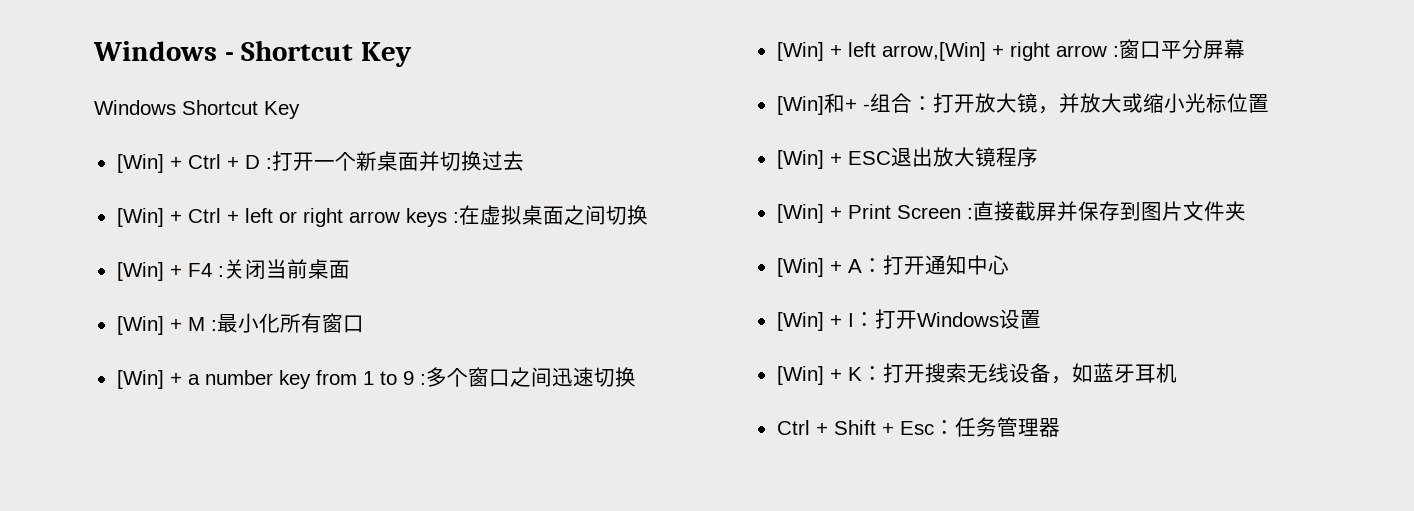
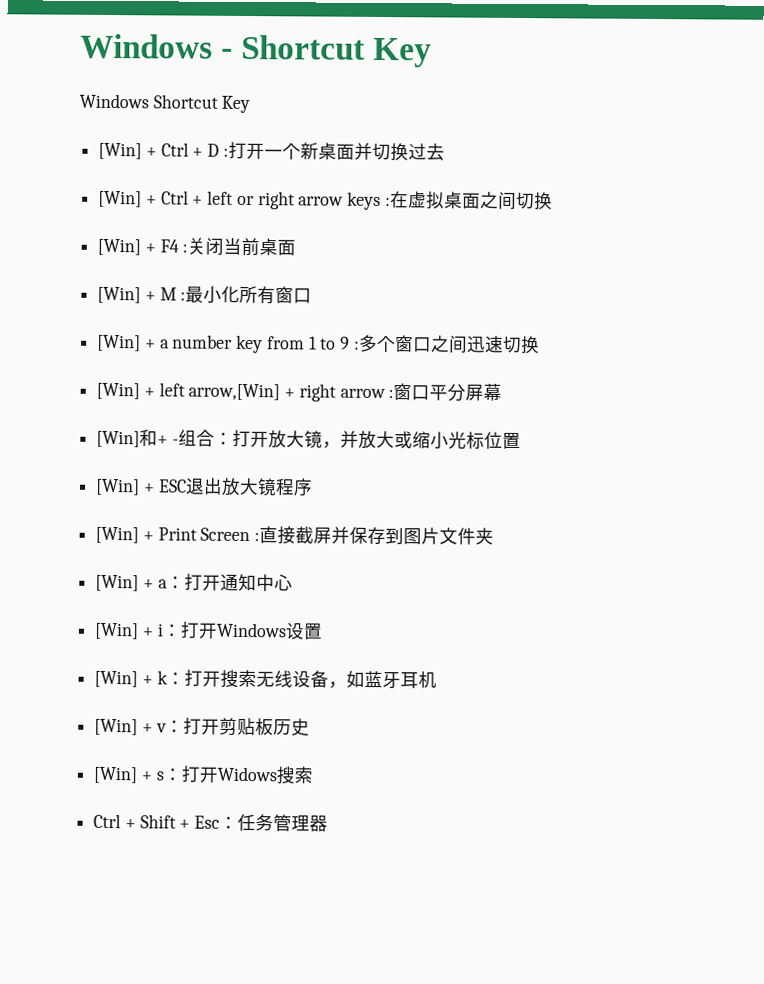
[847,259,862,273] A -> [157,579,168,589] a
[847,313,854,327] I -> [156,623,164,637] i
[847,367,862,381] K -> [156,670,168,685] k
(1177, 373) none -> [94,717,310,737] [93,765,313,785] // [Win] + v：打开剪贴板历史 // [Win] + s：打开Widows搜索

